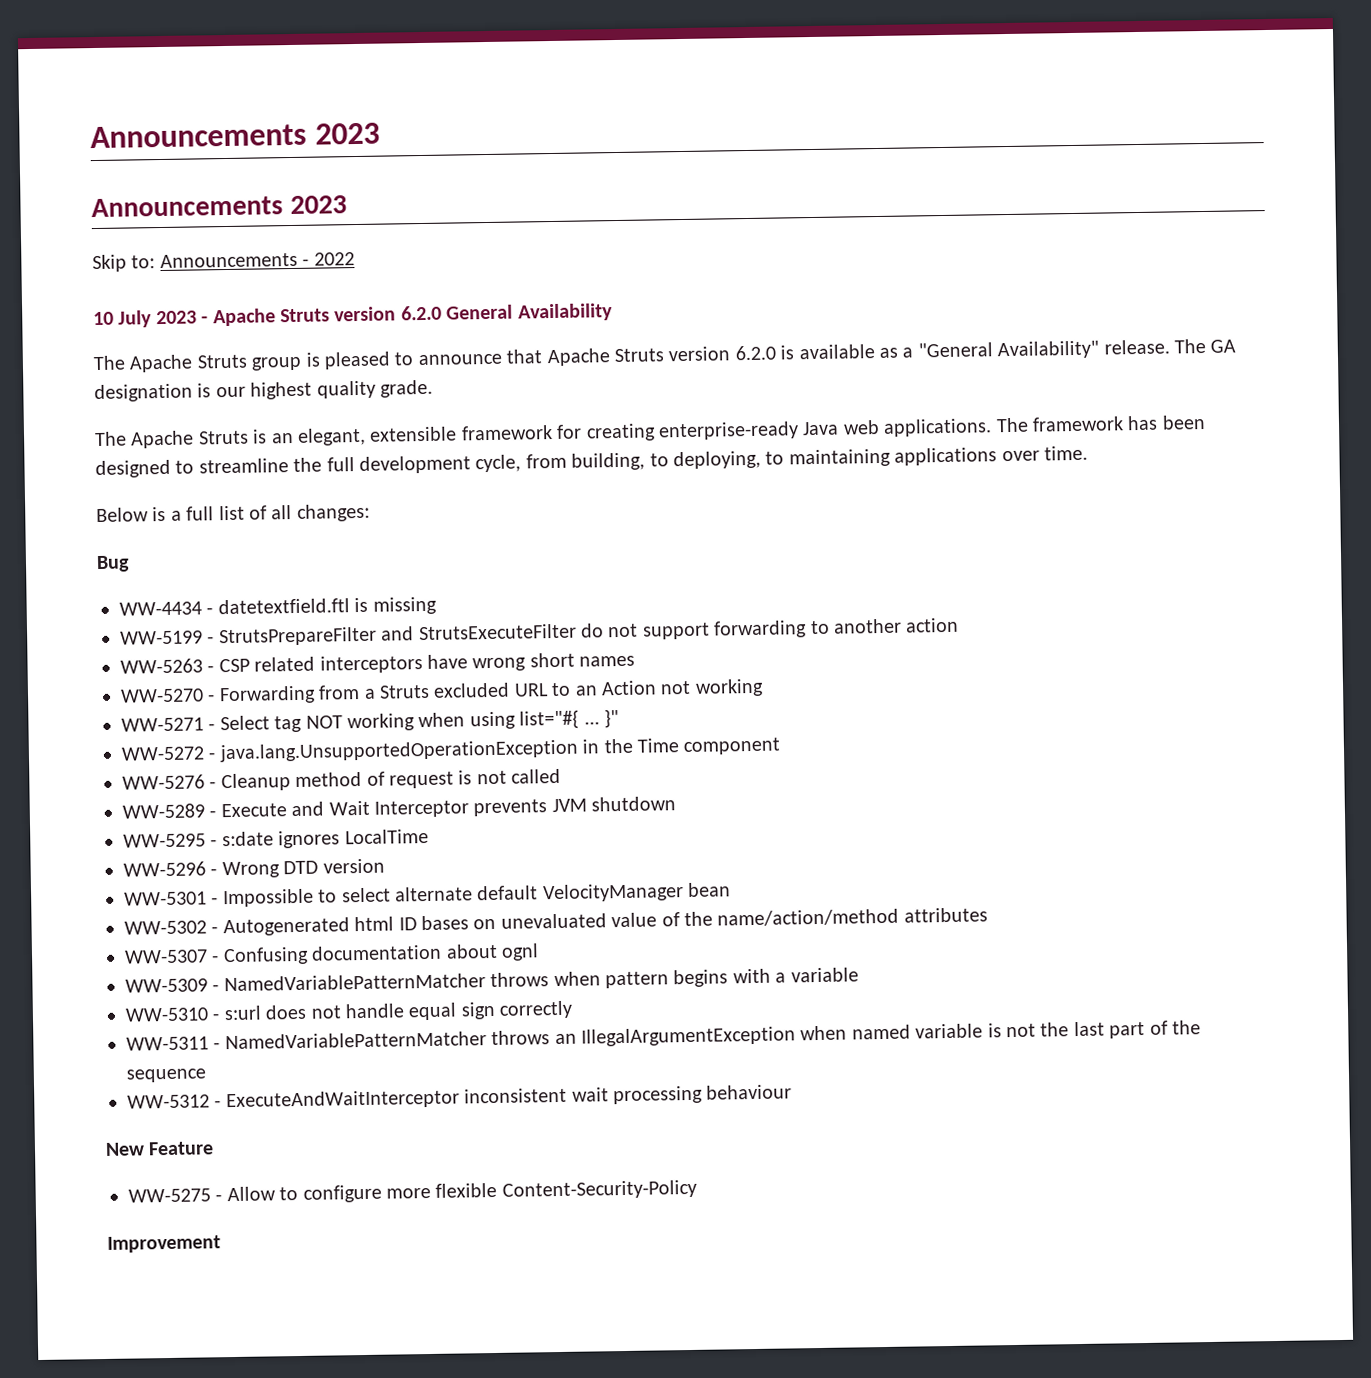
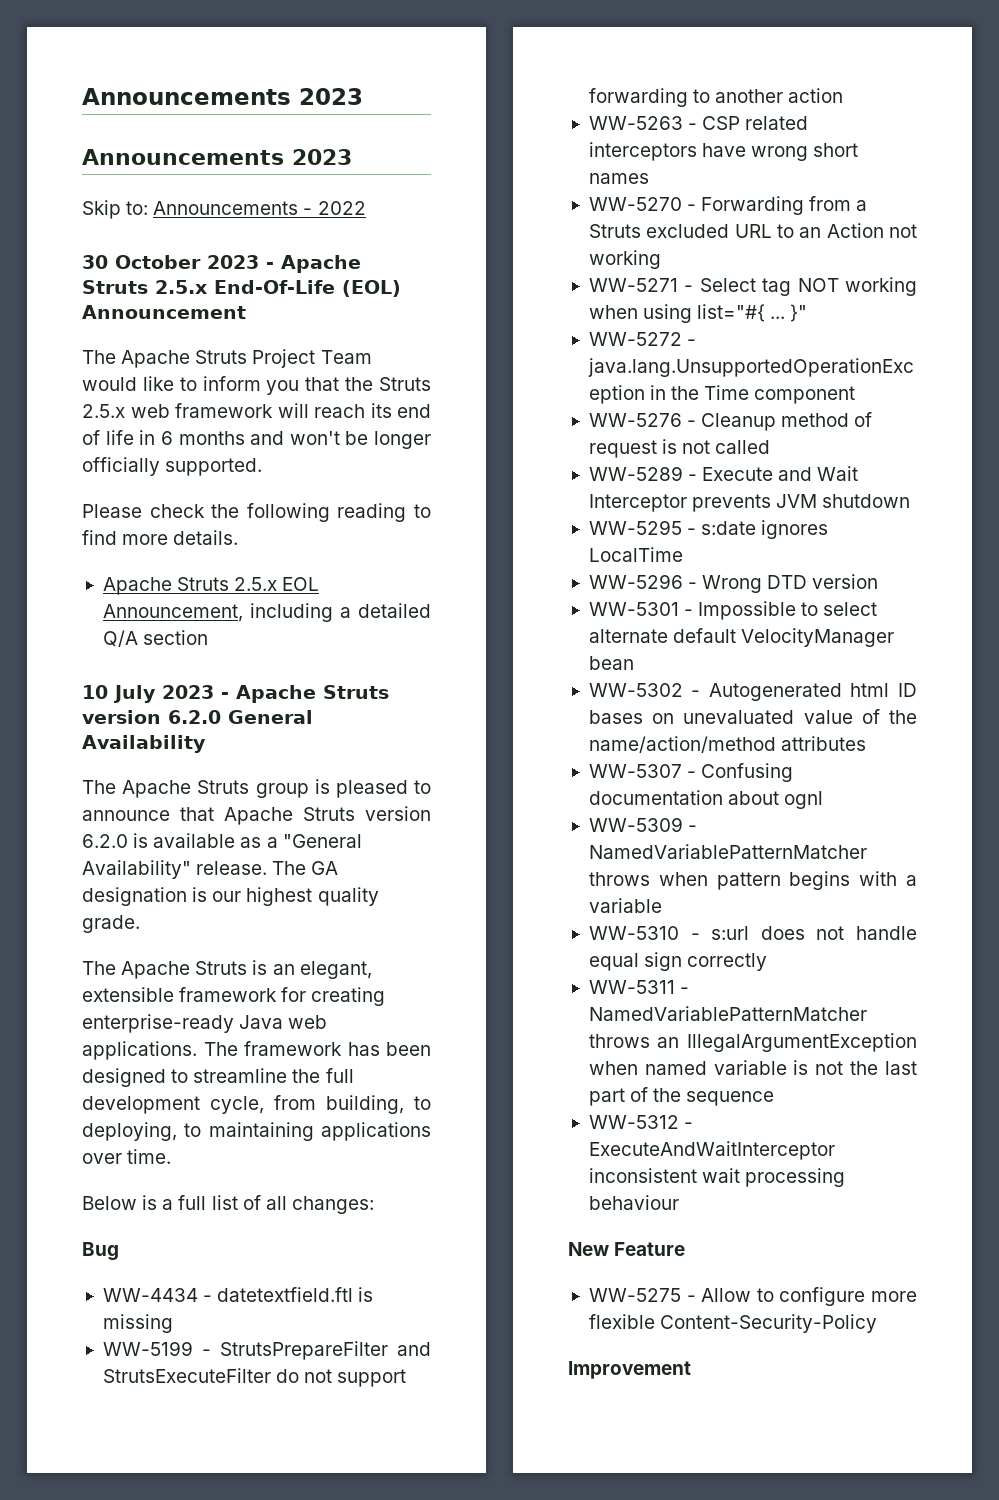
(355, 259) none -> [82,255,361,273] [82,280,401,297] [82,305,246,319] [82,349,372,368] [82,376,431,395] [82,403,431,418] [82,430,431,449] [82,457,263,476] [82,503,431,522] [82,530,239,545] [102,577,320,595] [102,603,432,622] [102,630,209,647] // 30 October 2023 - Apache Struts 2.5.x End-Of-Life (EOL) Announcement // The Apache Struts Project Team would like to inform you that the Struts 2.5.x web framework will reach its end of life in 6 months and won't be longer officially supported. // Please check the following reading to find more details. // Apache Struts 2.5.x EOL Announcement, including a detailed Q/A section

